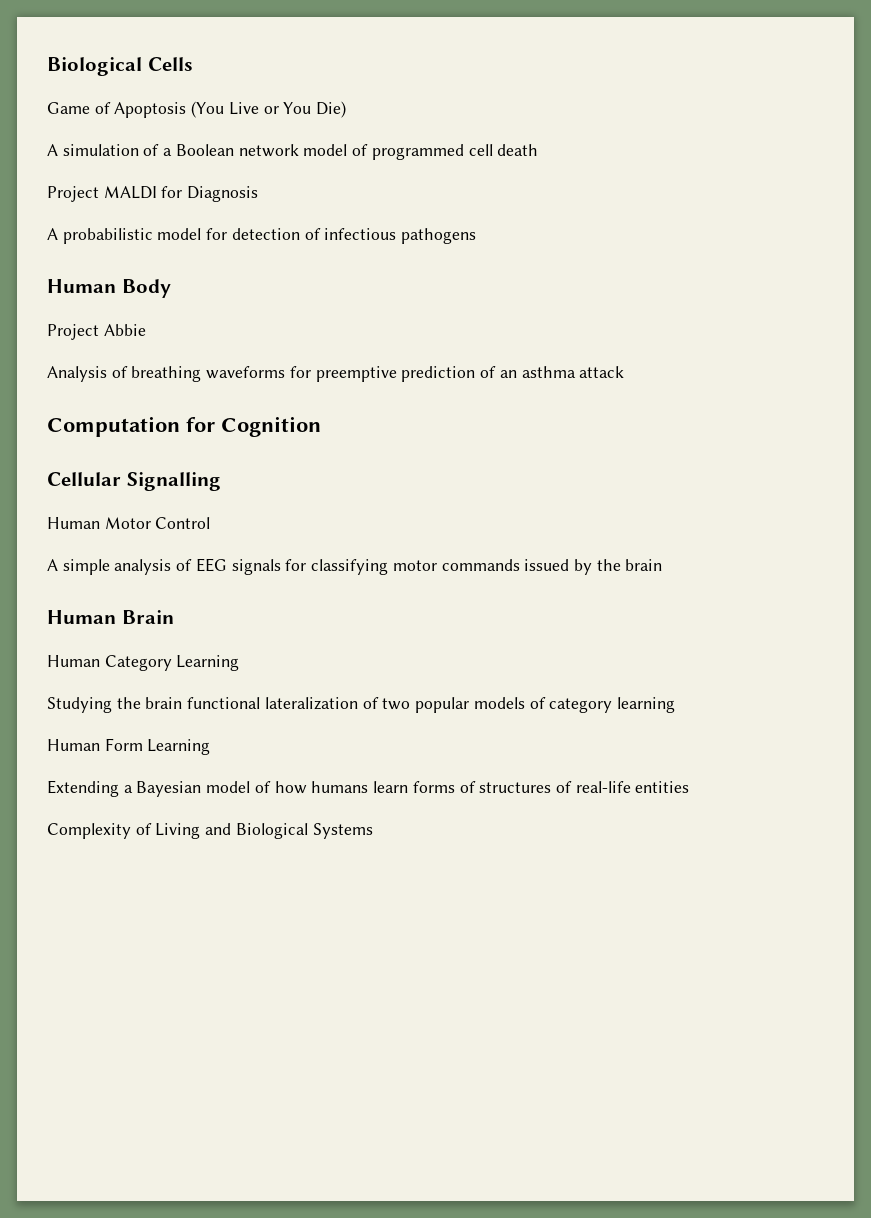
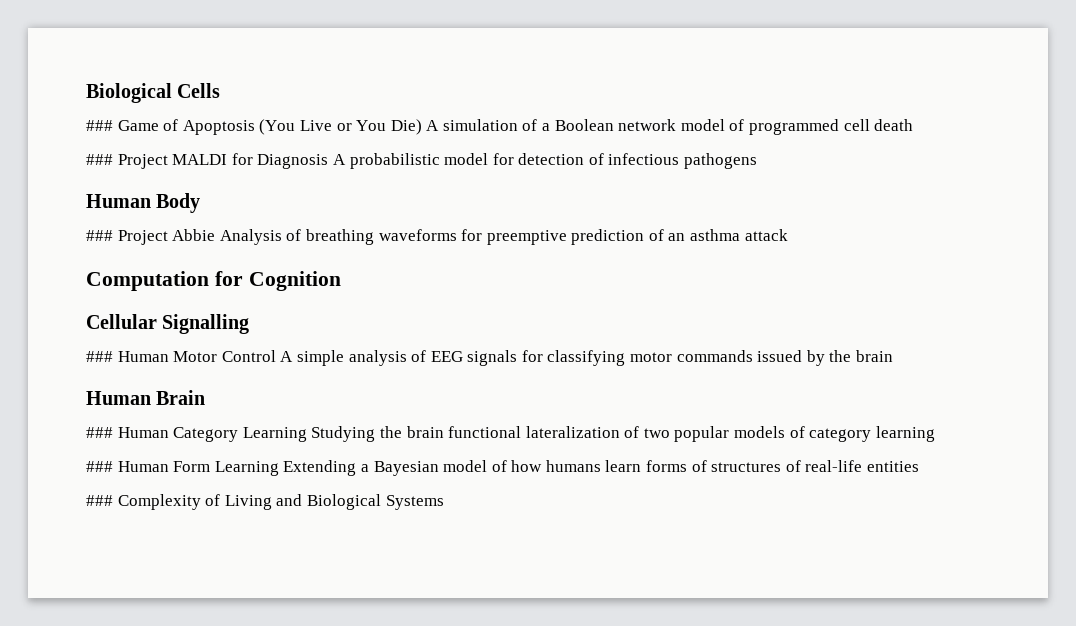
(193, 64) none -> [86,120,113,131] ###
(347, 109) // -> (422, 127) none
(539, 150) none -> [86,154,113,165] ###
(259, 194) // -> (329, 161) none
(171, 288) none -> [86,230,113,241] ###
(146, 330) // -> (216, 235) none
(221, 481) none -> [86,351,113,362] ###
(211, 523) // -> (276, 356) none
(174, 617) none -> [86,427,113,438] ###
(240, 663) // -> (307, 434) none
(675, 705) none -> [86,461,113,472] ###
(211, 747) // -> (279, 468) none
(690, 787) none -> [86,495,113,506] ###

